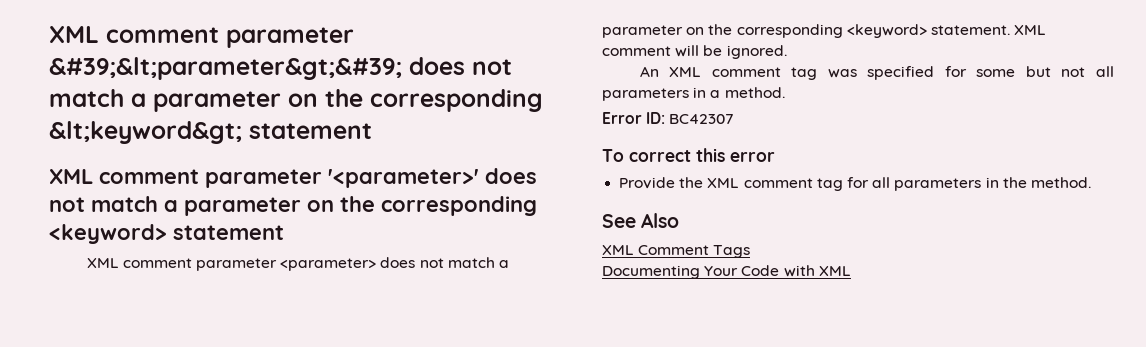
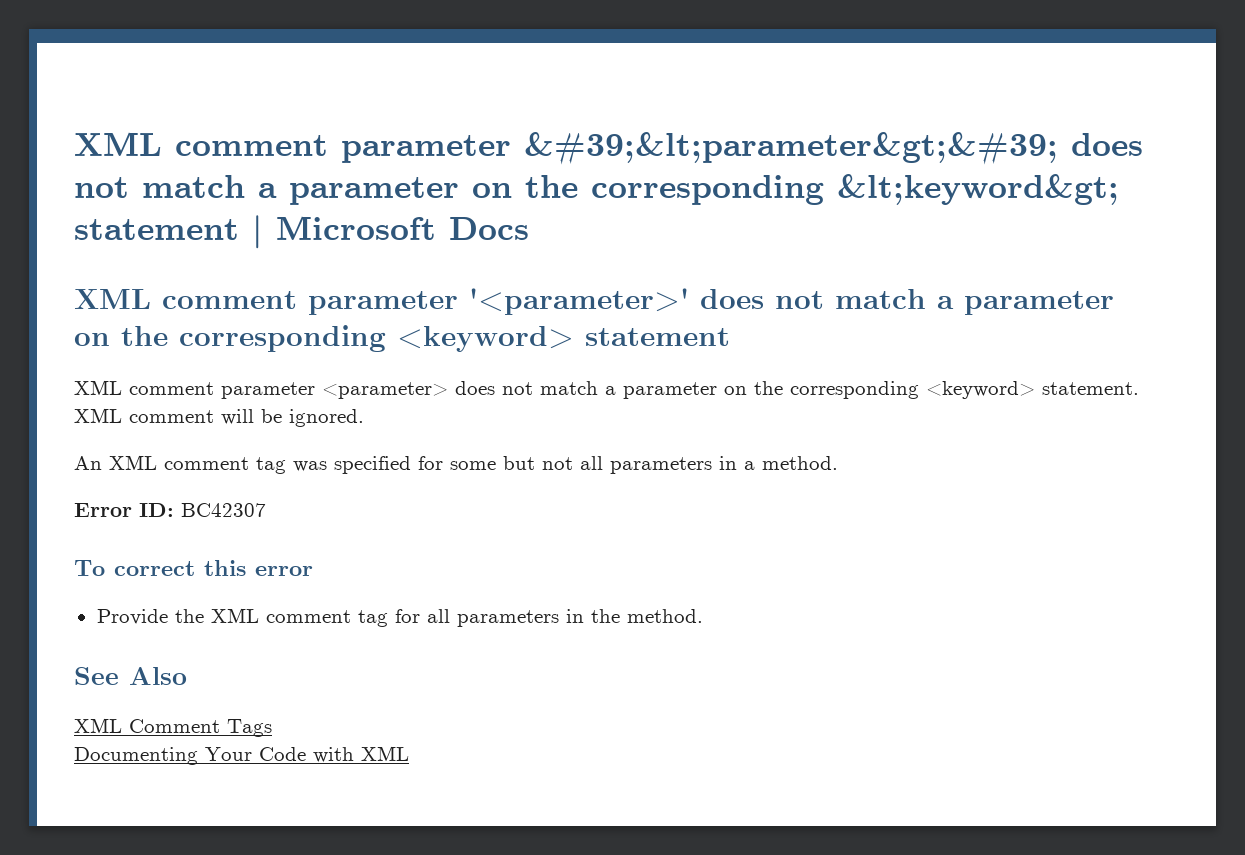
(372, 131) none -> [252,215,529,249] | Microsoft Docs

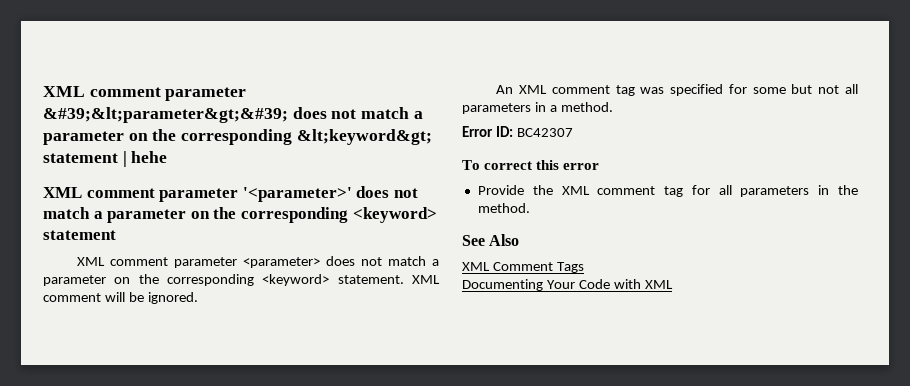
[276,216,529,240] Microsoft Docs -> [131,151,168,163] hehe

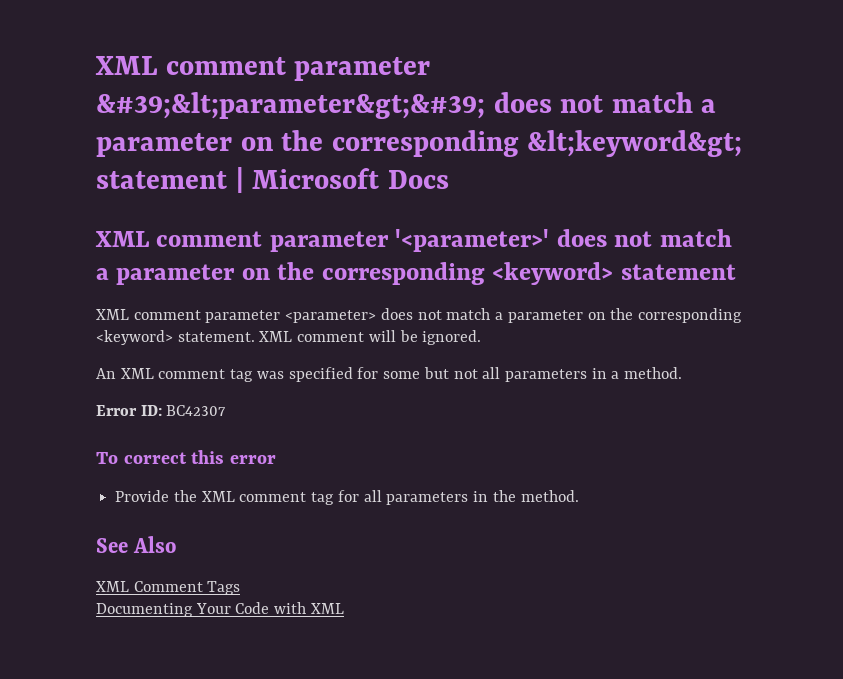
[131,151,168,163] hehe -> [252,168,449,189] Microsoft Docs

